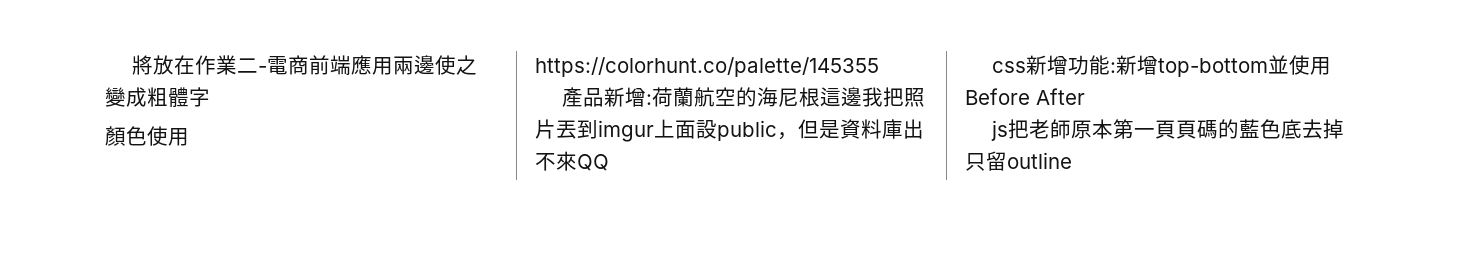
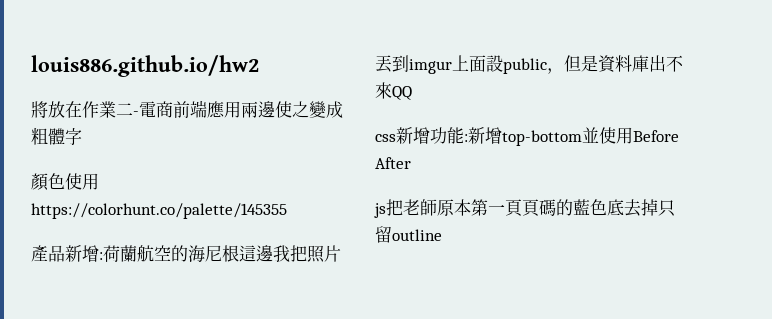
(132, 65) none -> [31,55,259,77] louis886.github.io/hw2 //

